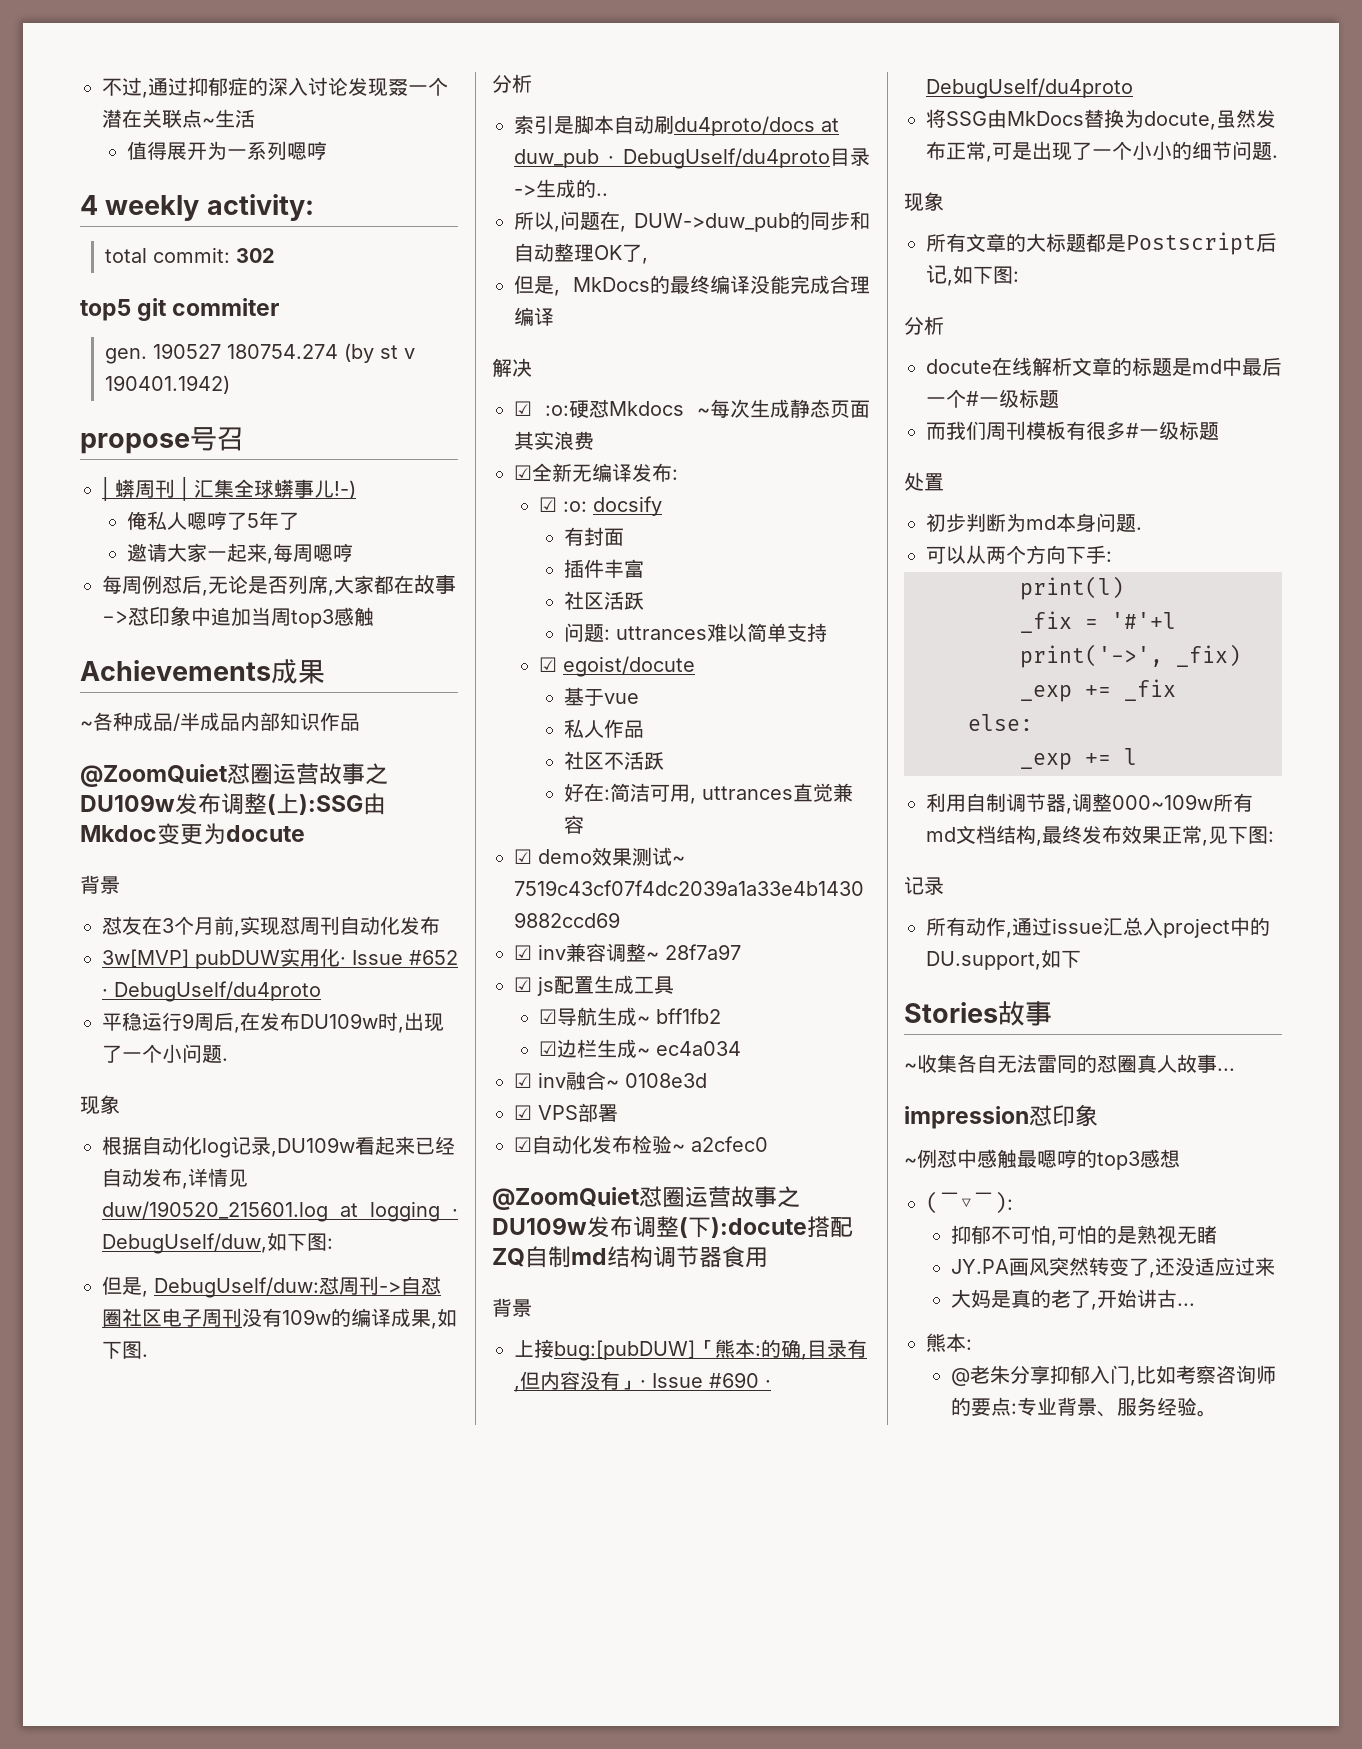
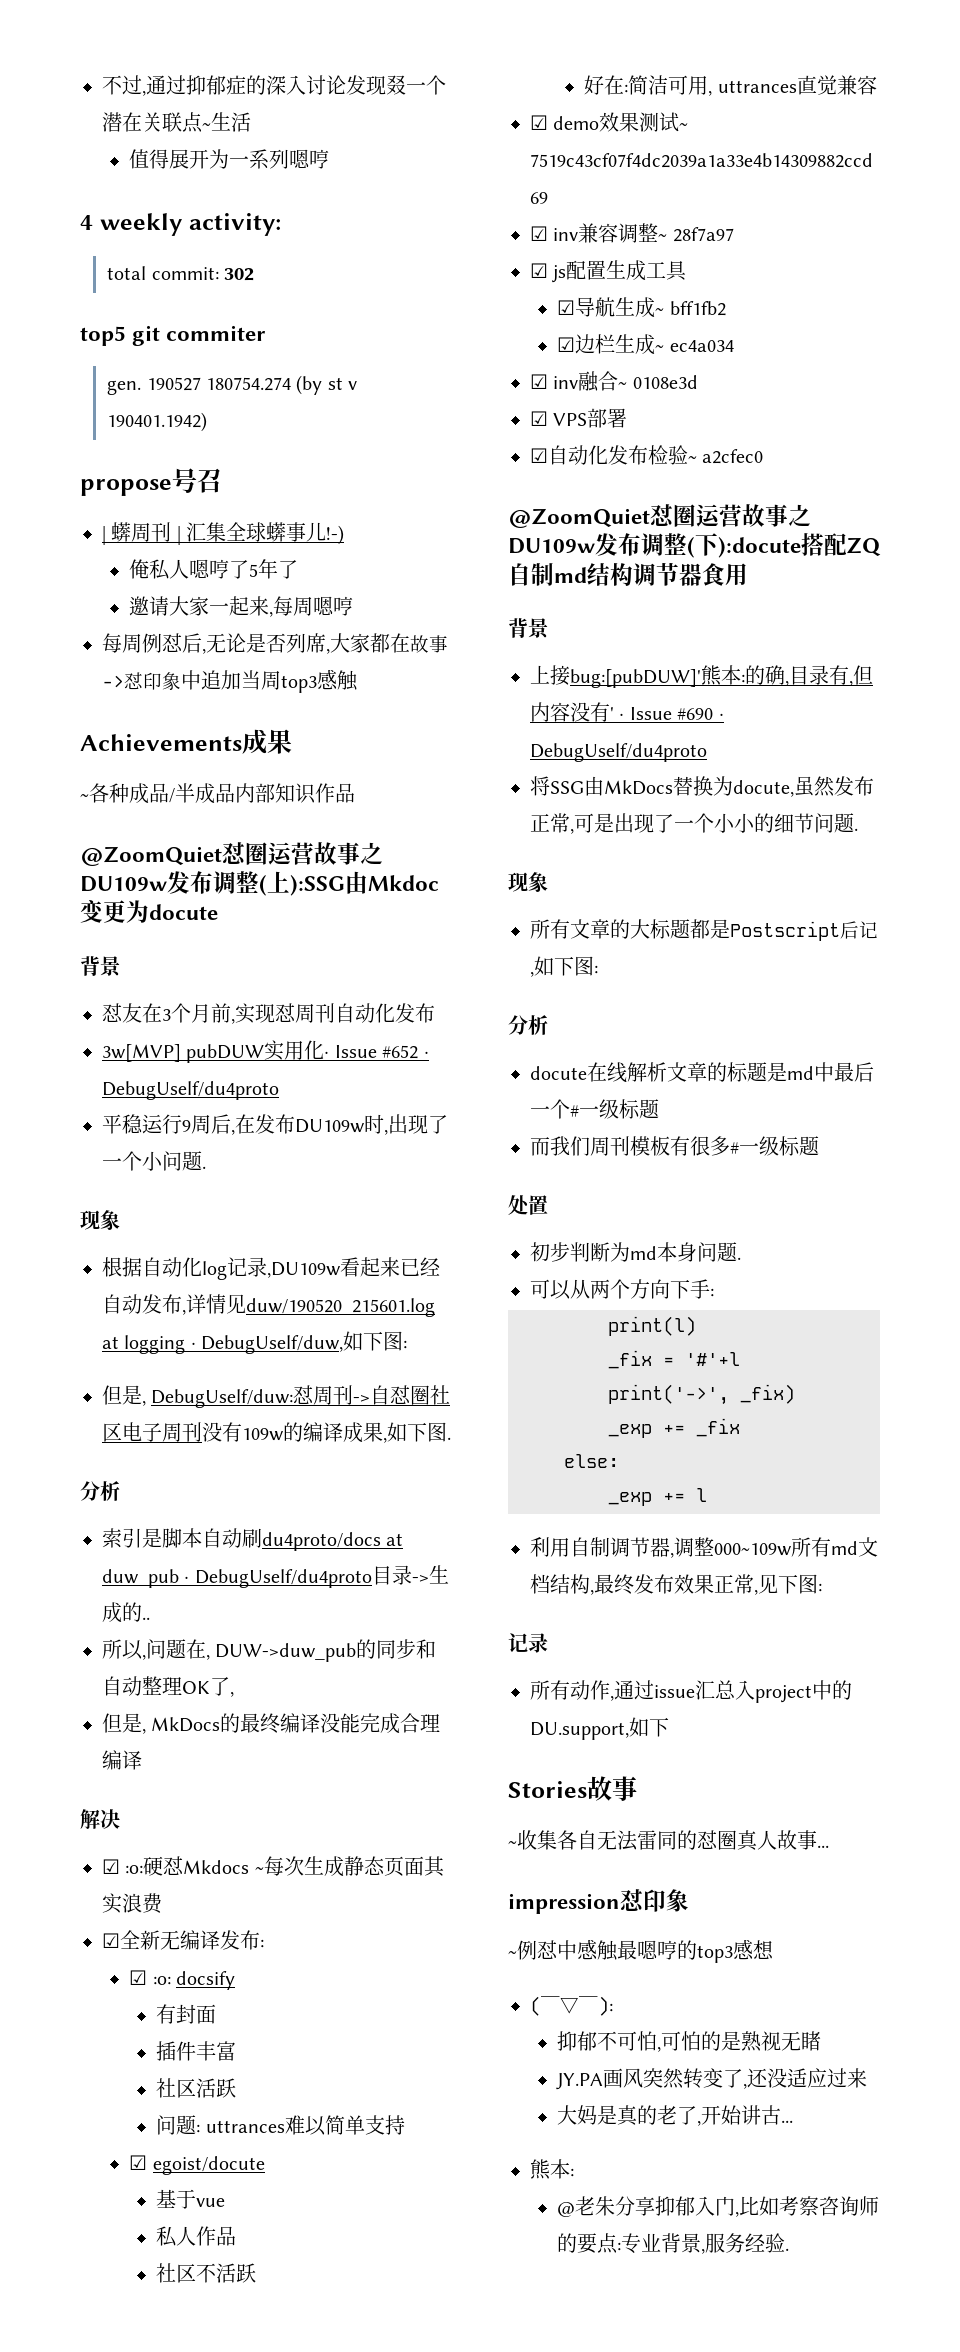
[554,1340,715,1361] bug:[pubDUW]「 -> [570,669,701,688] bug:[pubDUW]'
[620,1380,640,1390] 」 -> [610,707,614,720] '
[1097,1411,1118,1417] 、 -> [701,2248,706,2254] ,
[1197,1410,1218,1417] 。 -> [785,2248,790,2251] .

